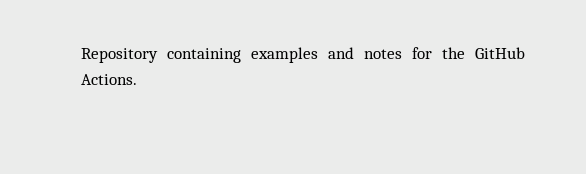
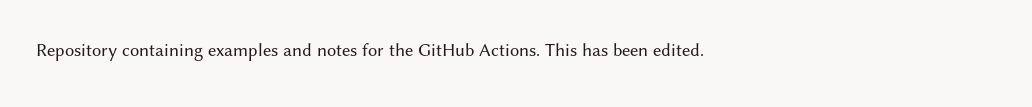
(137, 79) none -> [545,43,704,56] This has been edited.

